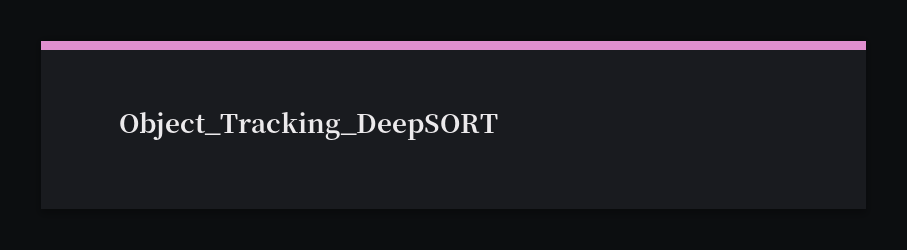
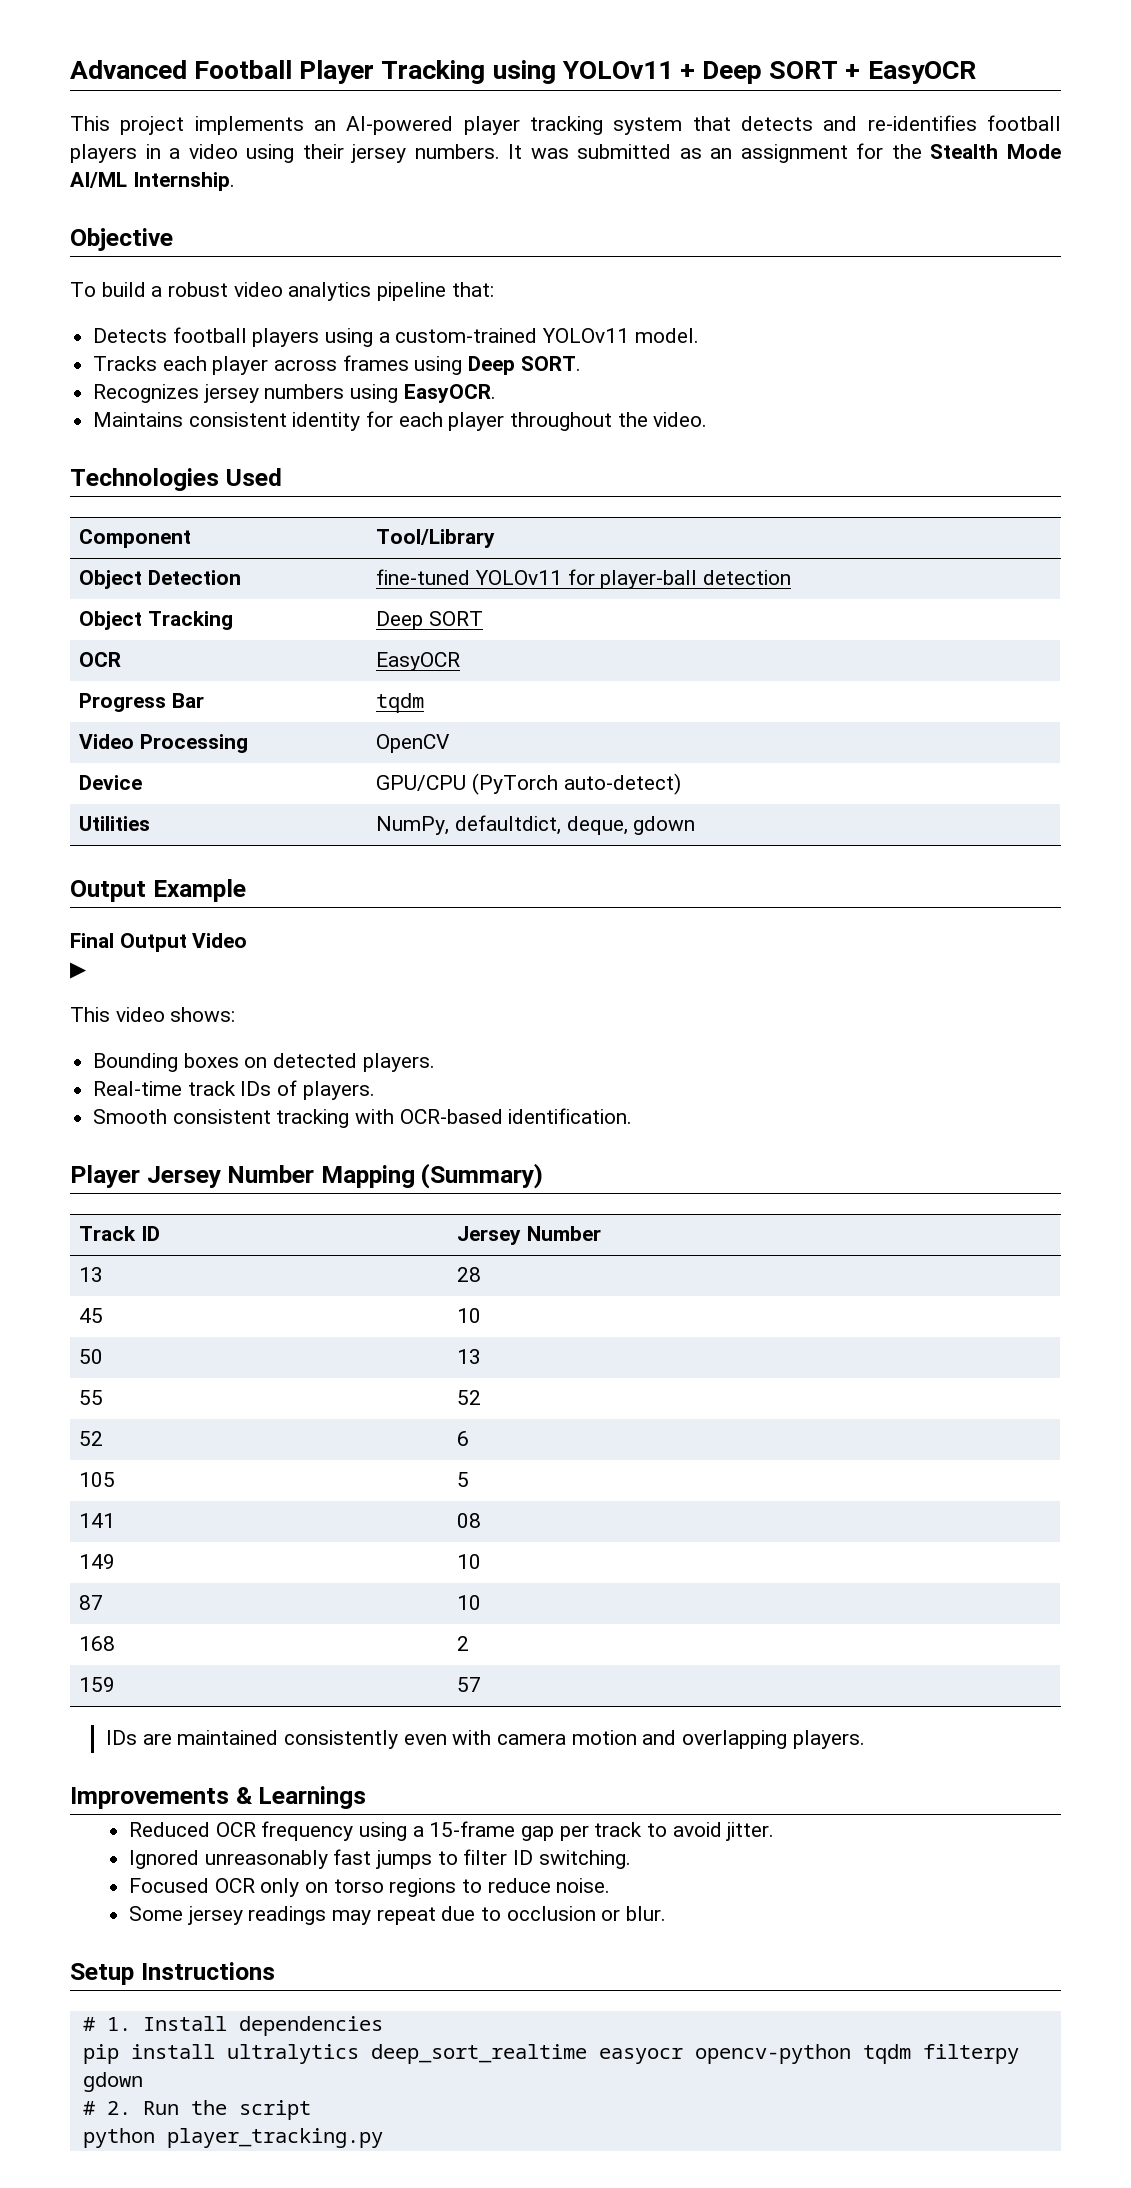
[119,112,498,140] Object_Tracking_DeepSORT -> [70,60,976,84] [70,115,1062,135] [70,143,1061,163] [70,172,235,191] [70,228,173,251] [70,282,494,301] [93,327,699,347] [93,355,581,375] [93,384,496,403] [93,411,708,431] [70,468,282,491] [79,529,192,548] [376,529,496,548] [79,570,241,589] [376,569,791,589] [79,611,233,630] [376,611,483,630] [79,652,122,667] [376,652,461,671] [79,693,204,712] [376,693,425,713] [79,734,248,753] [376,734,451,753] [79,775,143,790] [376,773,681,795] [79,816,151,831] [376,815,696,835] [70,879,246,902] [70,933,248,952] [70,962,87,979] [70,1007,236,1022] [93,1053,435,1072] [93,1080,375,1100] [93,1108,633,1128] [70,1163,544,1189] [79,1226,160,1241] [457,1226,601,1245] [79,1267,104,1282] [457,1267,482,1282] [79,1308,104,1323] [457,1308,482,1323] [79,1349,104,1364] [457,1349,482,1364] [79,1390,104,1405] [457,1390,482,1405] [79,1431,104,1446] [457,1431,470,1446] [79,1472,116,1487] [457,1472,470,1487] [79,1513,116,1528] [457,1513,482,1528] [79,1554,116,1569] [457,1554,482,1569] [79,1595,104,1610] [457,1595,482,1610] [79,1636,116,1651] [457,1636,470,1651] [79,1677,116,1692] [457,1677,482,1692] [105,1730,865,1749] [70,1786,367,1809] [129,1821,775,1841] [129,1849,631,1869] [129,1878,611,1897] [129,1906,667,1925] [70,1962,275,1985] [82,2016,383,2036] [82,2044,1019,2064] [82,2072,143,2092] [82,2100,311,2120] [82,2128,383,2148] Advanced Football Player Tracking using YOLOv11 + Deep SORT + EasyOCR // This project implements an AI-powered player tracking system that detects and re-identifies football players in a video using their jersey numbers. It was submitted as an assignment for the Stealth Mode AI/ML Internship. // Objective // To build a robust video analytics pipeline that: // Detects football players using a custom-trained YOLOv11 model. // Tracks each player across frames using Deep SORT. // Recognizes jersey numbers using EasyOCR. // Maintains consistent identity for each player throughout the video. // Technologies Used // Component | Tool/Library // Object Detection | fine-tuned YOLOv11 for player-ball detection // Object Tracking | Deep SORT // OCR | EasyOCR // Progress Bar | tqdm // Video Processing | OpenCV // Device | GPU/CPU (PyTorch auto-detect) // Utilities | NumPy, defaultdict, deque, gdown // Output Example // Final Output Video // ▶ // This video shows: // Bounding boxes on detected players. // Real-time track IDs of players. // Smooth consistent tracking with OCR-based identification. // Player Jersey Number Mapping (Summary) // Track ID | Jersey Number // 13 | 28 // 45 | 10 // 50 | 13 // 55 | 52 // 52 | 6 // 105 | 5 // 141 | 08 // 149 | 10 // 87 | 10 // 168 | 2 // 159 | 57 // IDs are maintained consistently even with camera motion and overlapping players. // Improvements & Learnings // Reduced OCR frequency using a 15-frame gap per track to avoid jitter. // Ignored unreasonably fast jumps to filter ID switching. // Focused OCR only on torso regions to reduce noise. // Some jersey readings may repeat due to occlusion or blur. // Setup Instructions // # 1. Install dependencies // pip install ultralytics deep_sort_realtime easyocr opencv-python tqdm filterpy gdown // # 2. Run the script // python player_tracking.py

